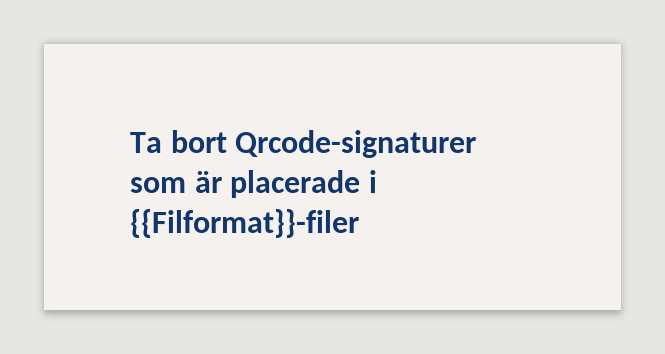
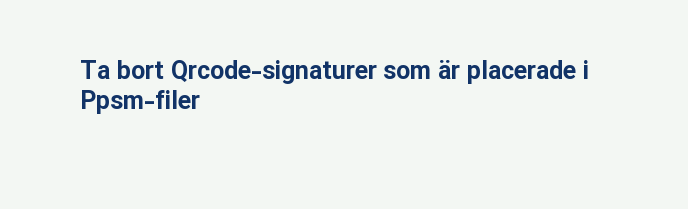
[130,208,359,238] {{Filformat}}-filer -> [80,90,200,114] Ppsm-filer

